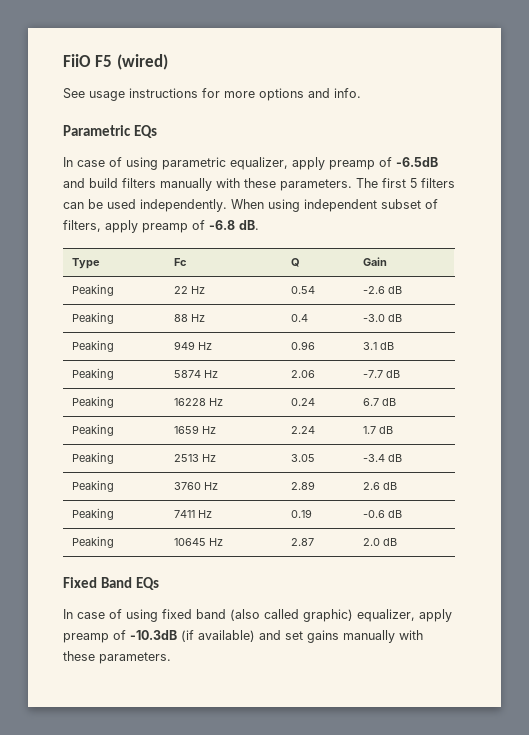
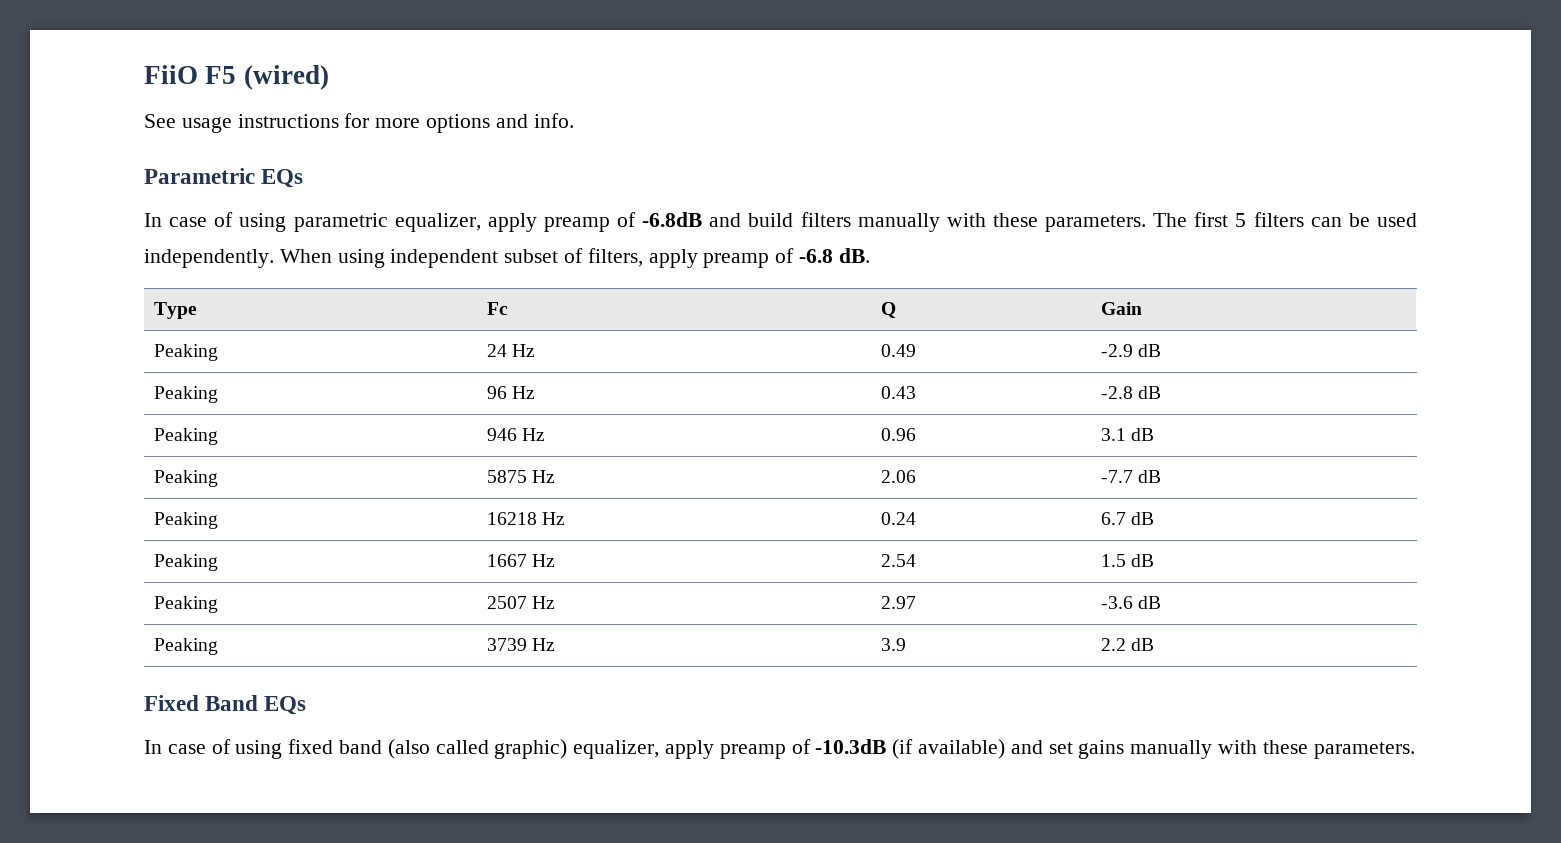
[396,157,438,167] -6.5dB -> [642,212,703,227] -6.8dB
[174,286,206,294] [291,286,316,294] [363,286,403,294] [72,312,115,324] [174,314,206,322] [291,314,309,322] [363,314,403,322] [72,340,115,352] [174,341,196,350] 22 Hz | 0.54 | -2.6 dB // Peaking | 88 Hz | 0.4 | -3.0 dB // Peaking | 949 -> [487,344,536,357] [881,344,917,357] [1101,344,1162,357] [154,386,219,403] [487,386,536,399] [881,386,917,399] [1101,386,1162,399] [154,428,219,445] [487,428,518,441] 24 Hz | 0.49 | -2.9 dB // Peaking | 96 Hz | 0.43 | -2.8 dB // Peaking | 946
[174,370,202,378] 5874 -> [487,470,528,483] 5875
[174,398,207,406] 16228 -> [487,512,538,525] 16218
[174,425,217,434] [291,426,316,434] [363,426,394,434] [72,452,115,464] [174,454,217,462] [291,454,316,462] [363,454,403,462] [72,480,115,492] [174,482,219,490] [291,481,316,490] [363,482,398,490] [72,508,115,520] [174,510,213,518] [291,509,313,518] [363,510,403,518] [72,536,115,548] [174,538,224,546] [291,538,315,546] [363,538,381,546] 1659 Hz | 2.24 | 1.7 dB // Peaking | 2513 Hz | 3.05 | -3.4 dB // Peaking | 3760 Hz | 2.89 | 2.6 dB // Peaking | 7411 Hz | 0.19 | -0.6 dB // Peaking | 10645 Hz | 2.87 | 2.0 -> [487,554,556,567] [881,554,917,567] [1101,554,1155,567] [154,596,219,613] [487,596,556,609] [881,596,917,609] [1101,596,1162,609] [154,638,219,655] [487,638,556,651] [881,638,907,651] [1101,638,1127,651] 1667 Hz | 2.54 | 1.5 dB // Peaking | 2507 Hz | 2.97 | -3.6 dB // Peaking | 3739 Hz | 3.9 | 2.2

